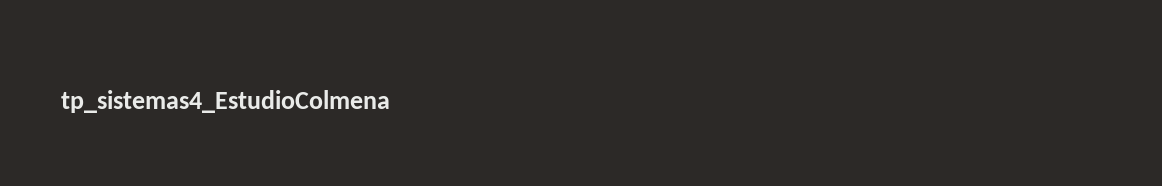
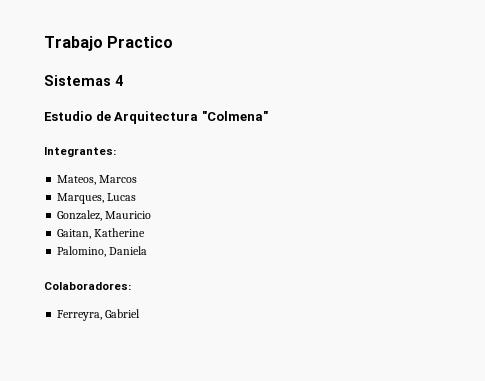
[61,90,390,113] tp_sistemas4_EstudioColmena -> [44,36,174,51] [44,75,123,86] [44,111,268,124] [44,147,116,157] [57,175,138,185] [57,193,137,204] [57,210,152,221] [57,228,146,239] [57,246,148,257] [44,282,131,290] [57,309,141,321] Trabajo Practico // Sistemas 4 // Estudio de Arquitectura "Colmena" // Integrantes: // Mateos, Marcos // Marques, Lucas // Gonzalez, Mauricio // Gaitan, Katherine // Palomino, Daniela // Colaboradores: // Ferreyra, Gabriel

